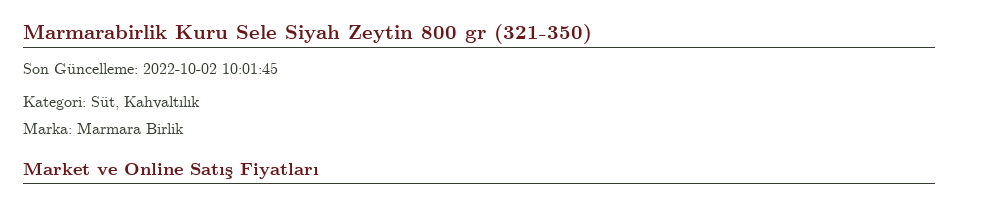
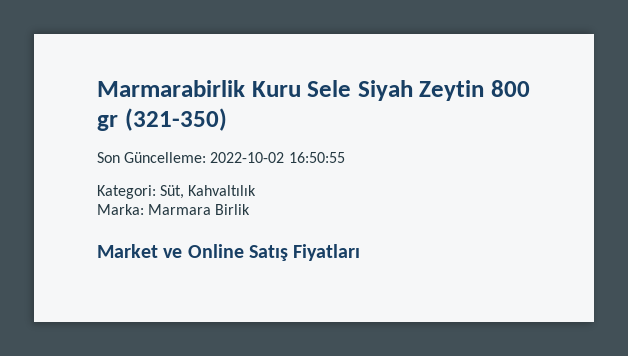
[222,62,278,74] 10:01:45 -> [288,152,345,163] 16:50:55

